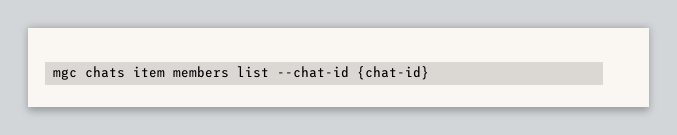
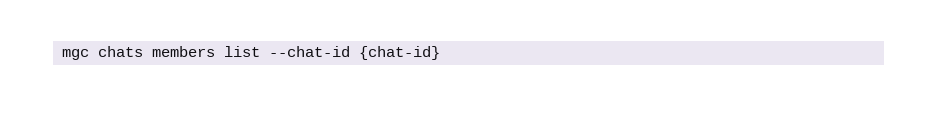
[132,66,165,78] item -> (144, 51) none

